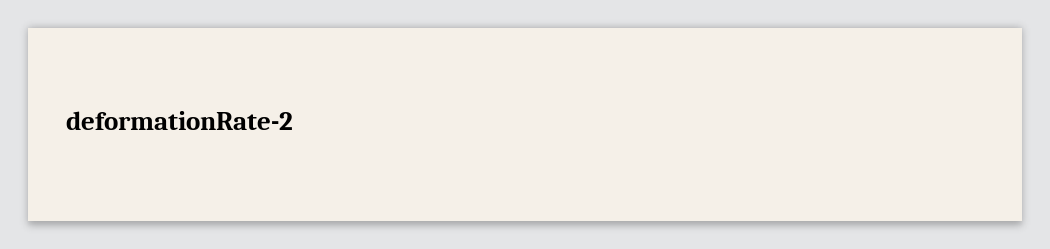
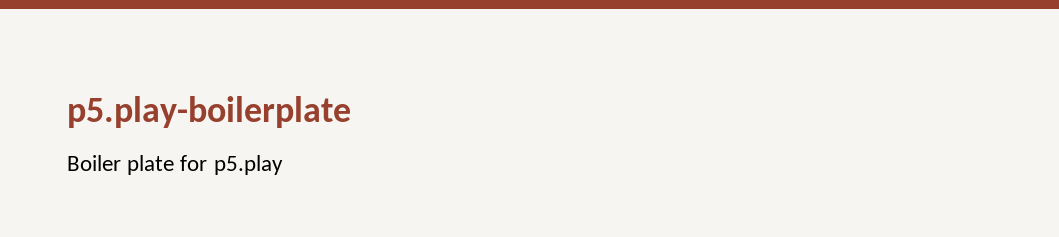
[66,111,293,130] deformationRate-2 -> [67,96,351,128] [67,155,283,175] p5.play-boilerplate // Boiler plate for p5.play

